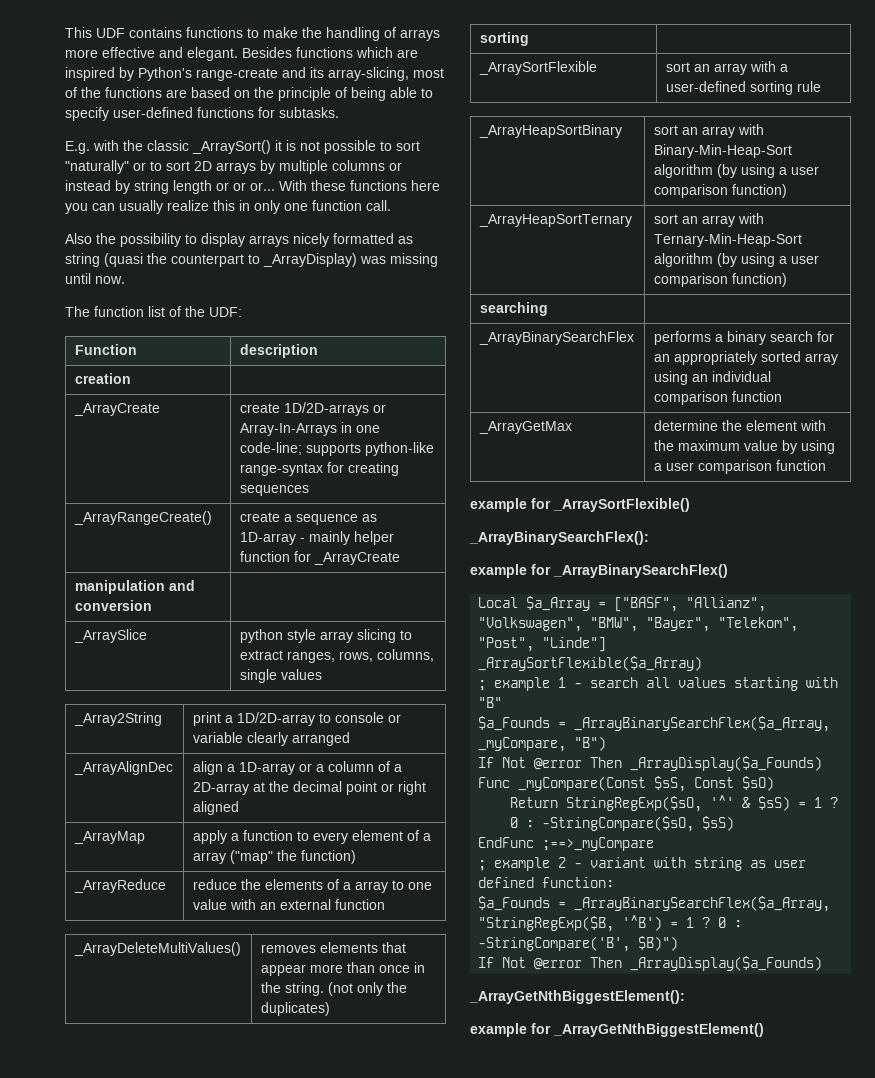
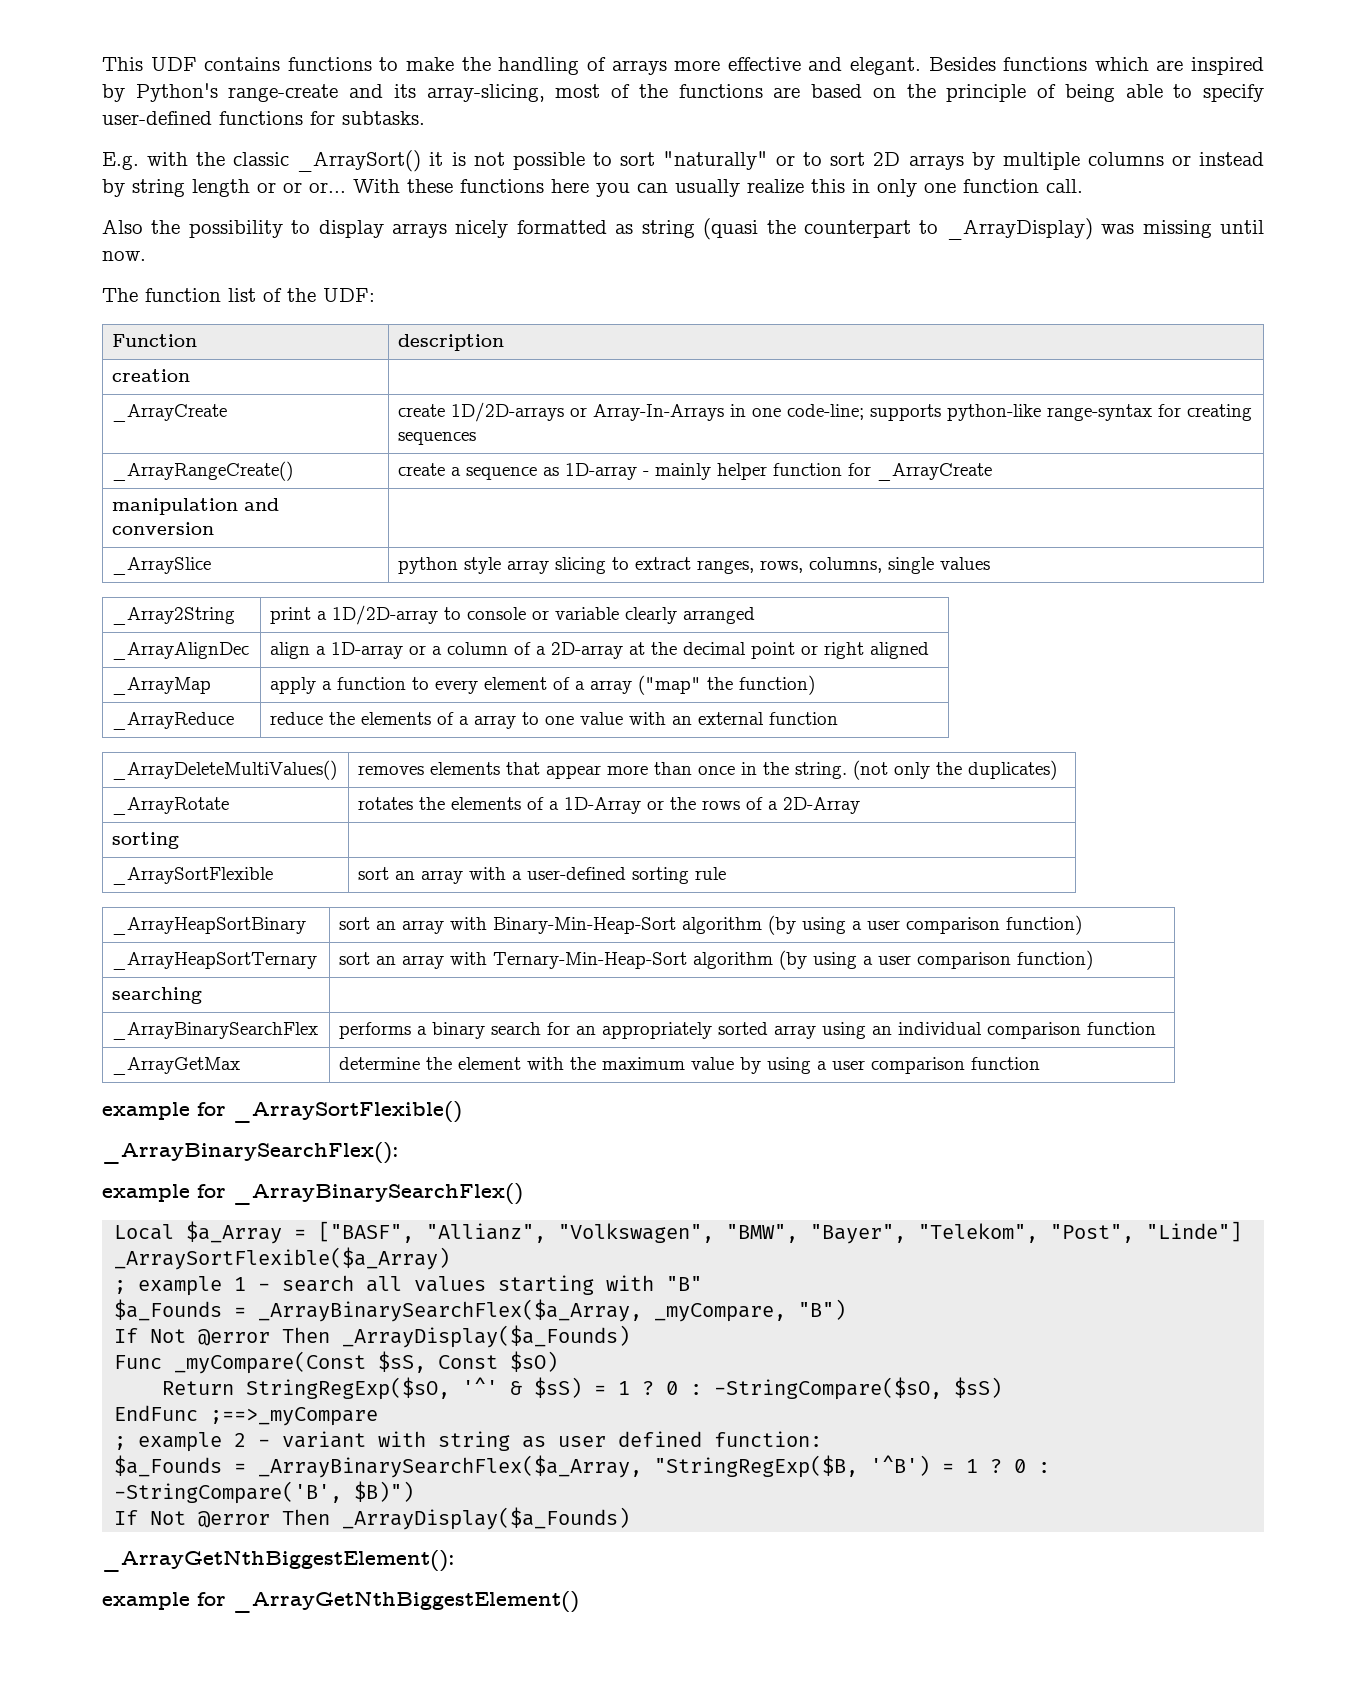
(330, 1009) none -> [112,797,230,815] [358,797,861,814] // _ArrayRotate | rotates the elements of a 1D-Array or the rows of a 2D-Array

